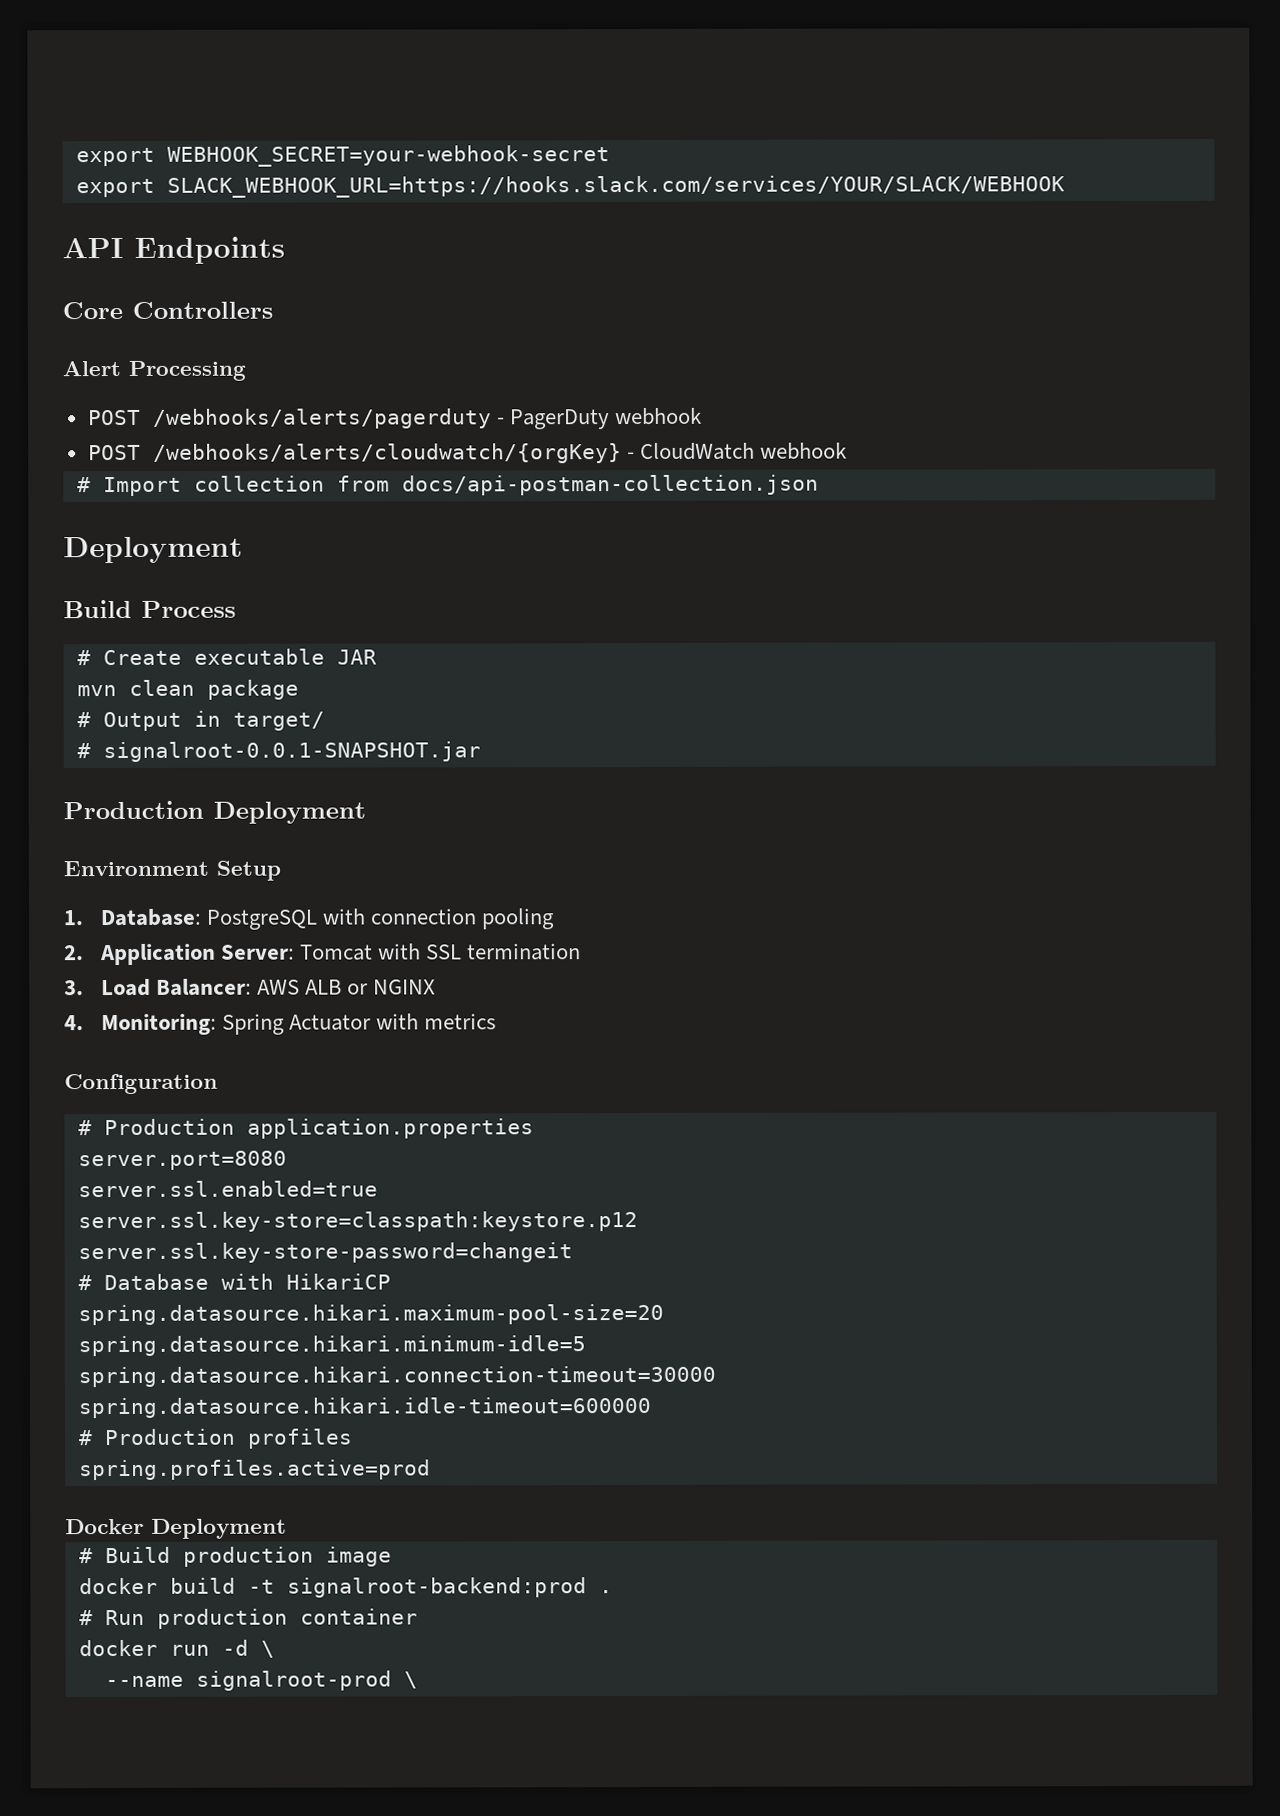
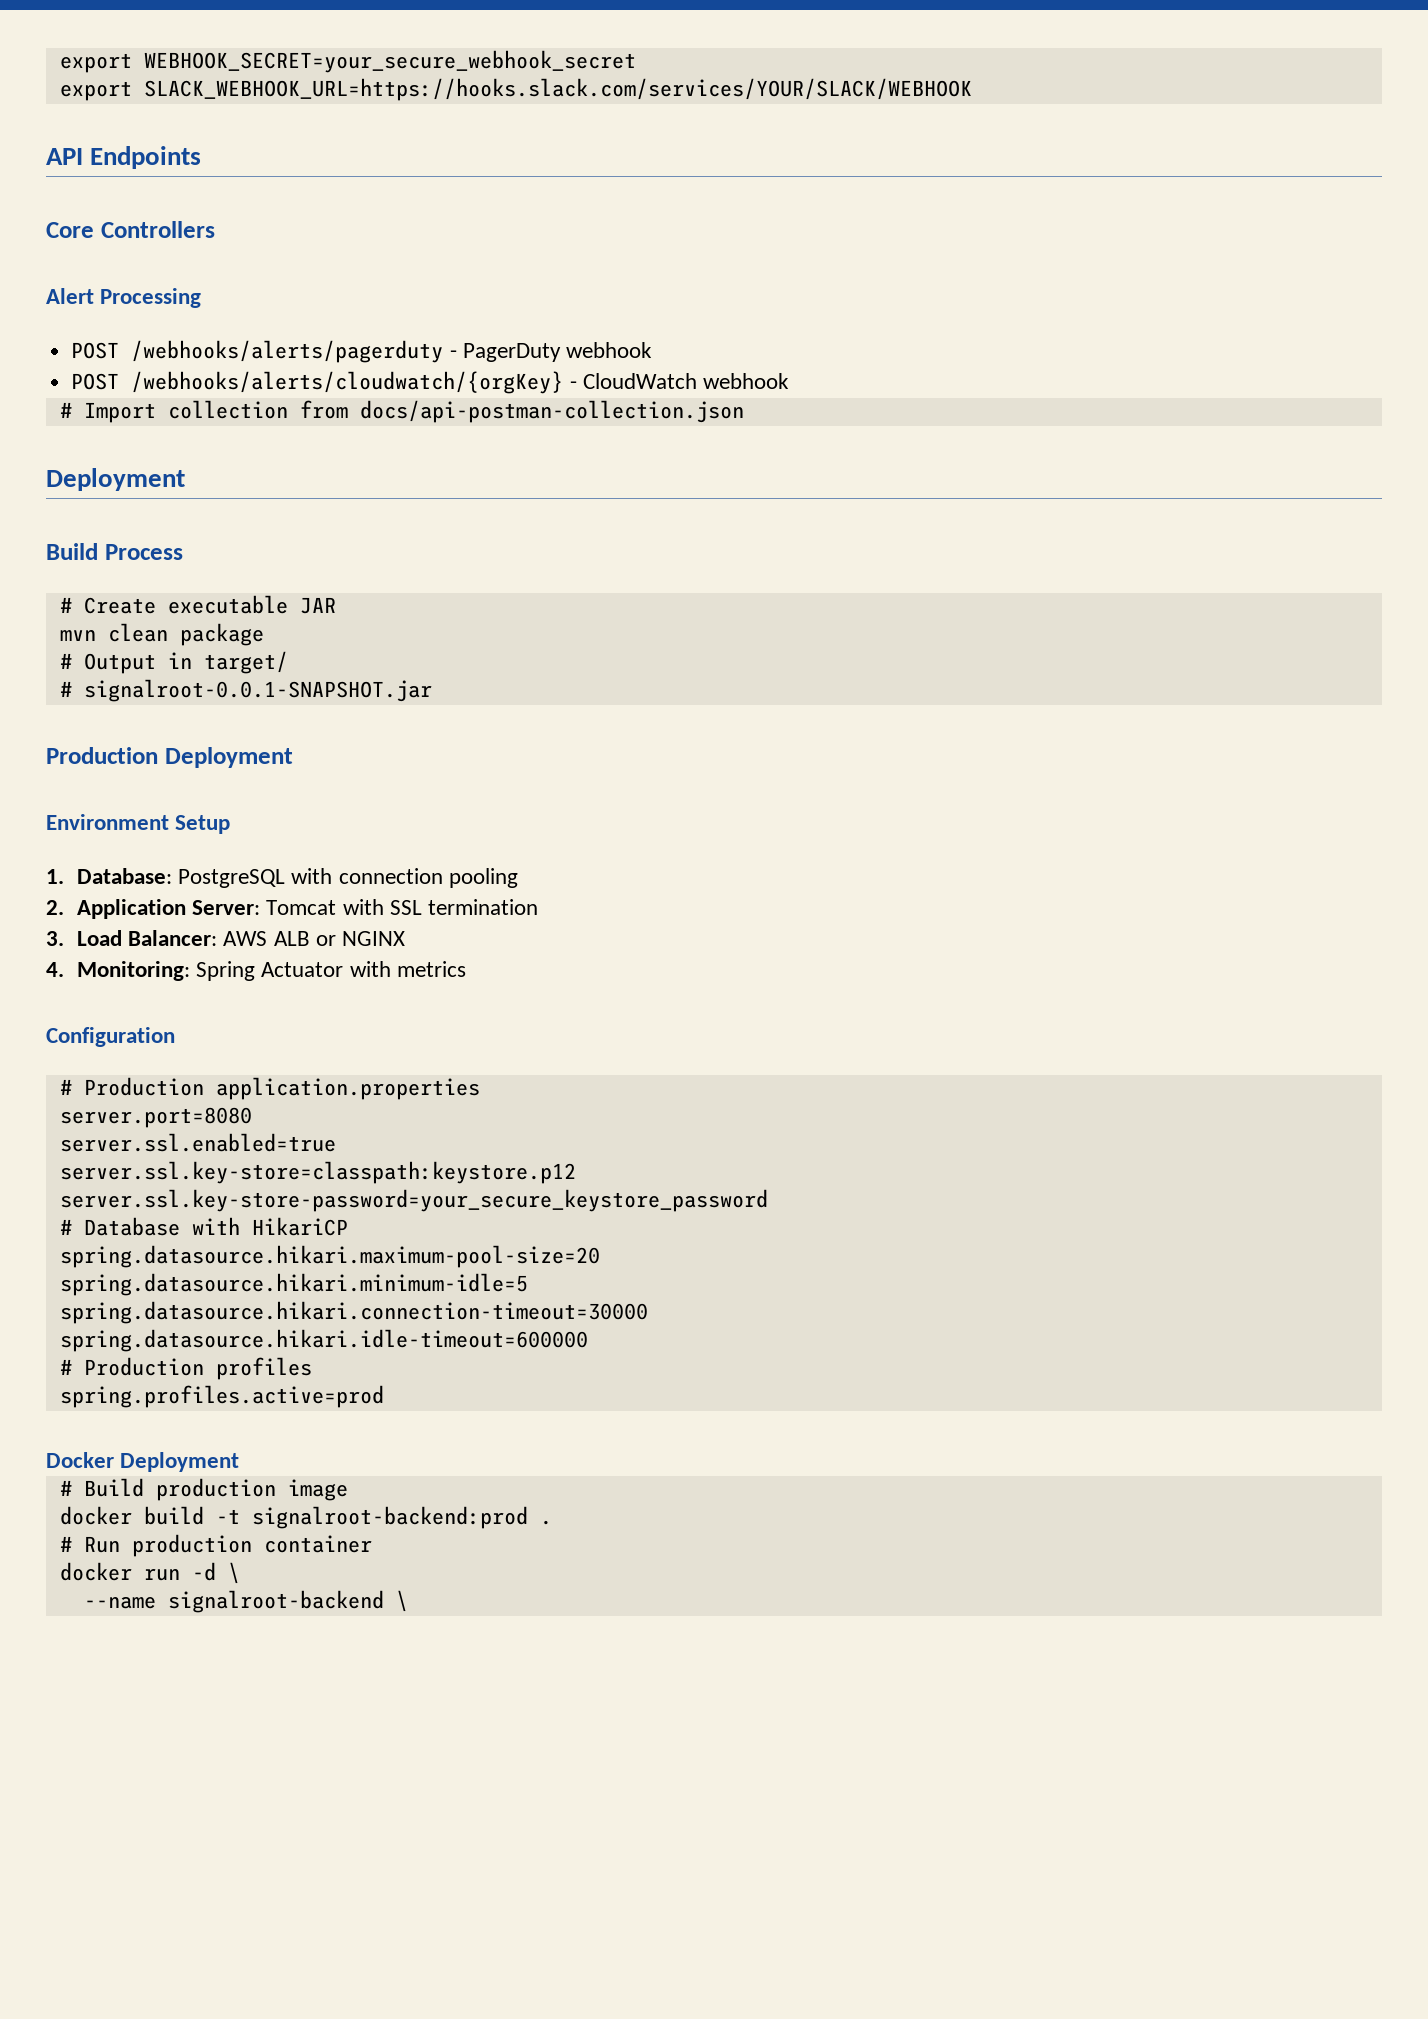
[75,145,610,167] export WEBHOOK_SECRET=your-webhook-secret -> [59,50,636,73] export WEBHOOK_SECRET=your_secure_webhook_secret
[77,1242,573,1264] server.ssl.key-store-password=changeit -> [59,1189,768,1212] server.ssl.key-store-password=your_secure_keystore_password
[195,1670,392,1691] signalroot-prod -> [167,1590,384,1613] signalroot-backend

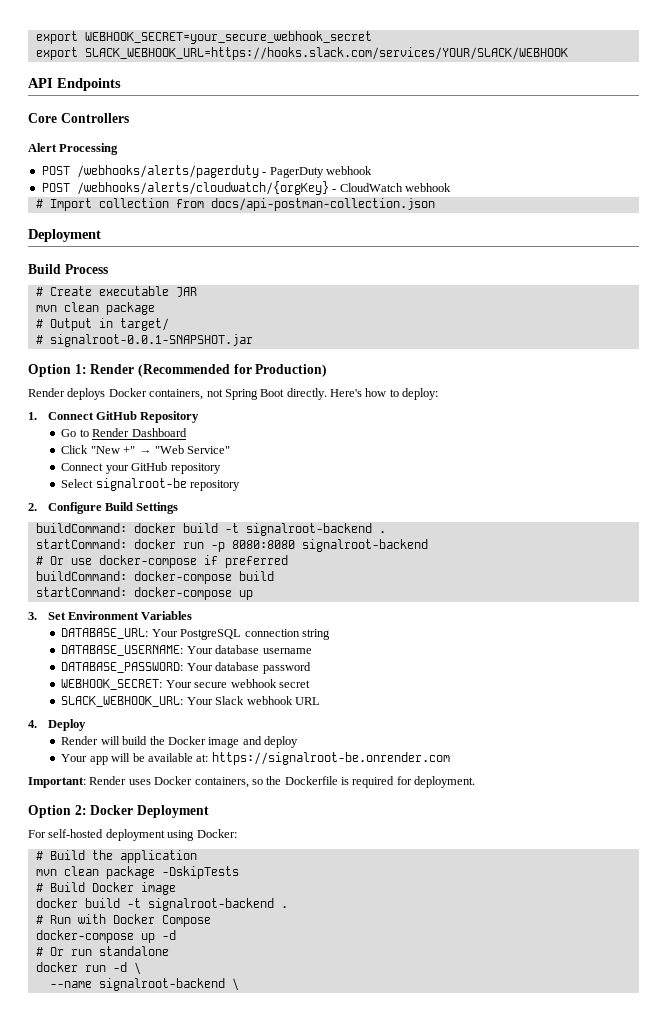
[46,747,293,768] [46,814,231,834] [46,868,518,888] [46,899,538,919] [46,930,405,946] [46,961,466,981] [46,1027,175,1047] [59,1077,480,1100] [59,1107,252,1128] [59,1133,336,1152] [59,1161,576,1184] [59,1189,768,1212] [59,1217,348,1236] [59,1245,600,1268] [59,1273,528,1296] [59,1301,648,1324] [59,1329,588,1352] [59,1357,312,1380] [59,1385,384,1408] [46,1452,240,1472] [59,1478,276,1501] Production Deployment // Environment Setup // 1. Database: PostgreSQL with connection pooling // 2. Application Server: Tomcat with SSL termination // 3. Load Balancer: AWS ALB or NGINX // 4. Monitoring: Spring Actuator with metrics // Configuration // # Production application.properties // server.port=8080 // server.ssl.enabled=true // server.ssl.key-store=classpath:keystore.p12 // server.ssl.key-store-password=your_secure_keystore_password // # Database with HikariCP // spring.datasource.hikari.maximum-pool-size=20 // spring.datasource.hikari.minimum-idle=5 // spring.datasource.hikari.connection-timeout=30000 // spring.datasource.hikari.idle-timeout=600000 // # Production profiles // spring.profiles.active=prod // Docker Deployment // # Build production -> [28,364,328,377] [28,388,439,400] [28,411,200,423] [61,428,187,437] [61,445,231,454] [61,462,221,474] [61,478,241,491] [28,502,179,514] [35,523,386,536] [35,539,428,552] [35,555,288,568] [35,571,274,584] [35,587,253,600] [28,611,193,620] [61,628,330,640] [61,645,312,656] [61,662,311,674] [61,679,310,690] [61,696,320,707] [28,719,86,731] [61,736,299,748] [61,752,450,765] [28,776,476,788] [28,805,209,818] [28,829,237,841] [35,850,197,863] [35,866,239,879] [35,882,134,892] Option 1: Render (Recommended for Production) // Render deploys Docker containers, not Spring Boot directly. Here's how to deploy: // 1. Connect GitHub Repository // Go to Render Dashboard // Click "New +" → "Web Service" // Connect your GitHub repository // Select signalroot-be repository // 2. Configure Build Settings // buildCommand: docker build -t signalroot-backend . // startCommand: docker run -p 8080:8080 signalroot-backend // # Or use docker-compose if preferred // buildCommand: docker-compose build // startCommand: docker-compose up // 3. Set Environment Variables // DATABASE_URL: Your PostgreSQL connection string // DATABASE_USERNAME: Your database username // DATABASE_PASSWORD: Your database password // WEBHOOK_SECRET: Your secure webhook secret // SLACK_WEBHOOK_URL: Your Slack webhook URL // 4. Deploy // Render will build the Docker image and deploy // Your app will be available at: https://signalroot-be.onrender.com // Important: Render uses Docker containers, so the Dockerfile is required for deployment. // Option 2: Docker Deployment // For self-hosted deployment using Docker: // # Build the application // mvn clean package -DskipTests // # Build Docker
[251,1506,528,1529] signalroot-backend:prod -> [147,898,274,911] signalroot-backend
[131,1534,372,1557] production container -> [77,914,211,927] [35,930,176,943] [35,946,169,956] with Docker Compose // docker-compose up -d // # Or run standalone

